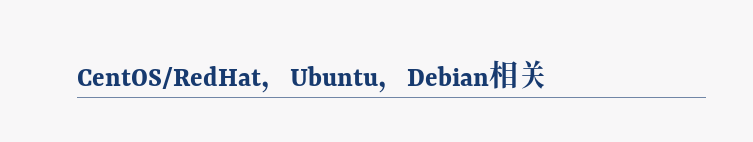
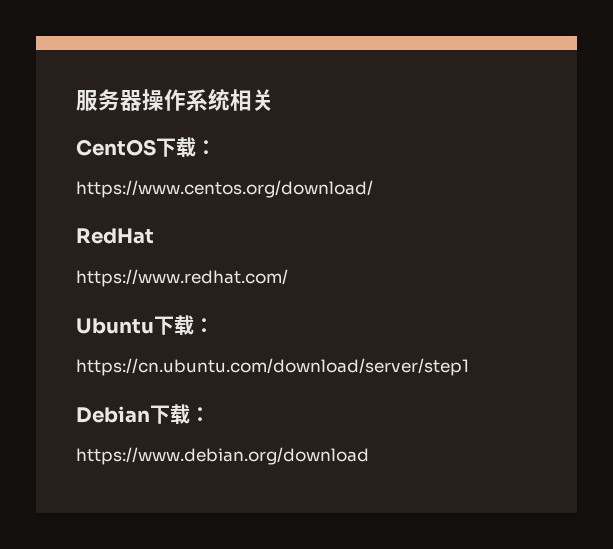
[77,60,547,93] CentOS/RedHat，Ubuntu，Debian相关 -> [76,88,274,111] [76,137,216,157] [76,180,373,198] [76,228,154,244] [76,269,288,287] [76,315,214,335] [76,358,469,376] [76,404,210,424] [76,447,369,465] 服务器操作系统相关 // CentOS下载： // https://www.centos.org/download/ // RedHat // https://www.redhat.com/ // Ubuntu下载： // https://cn.ubuntu.com/download/server/step1 // Debian下载： // https://www.debian.org/download

